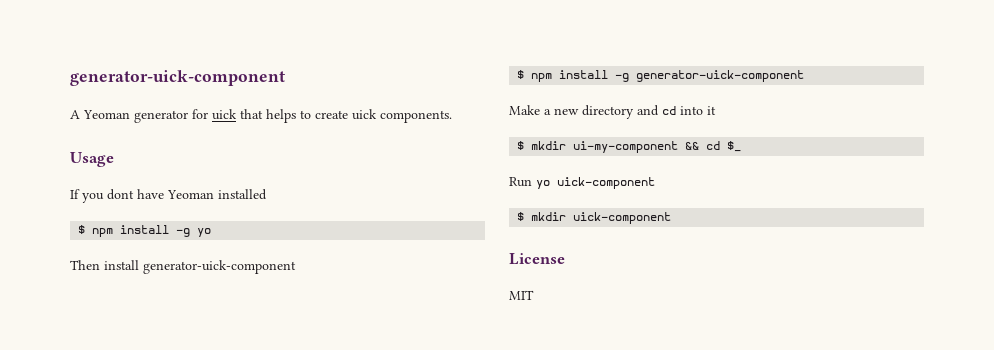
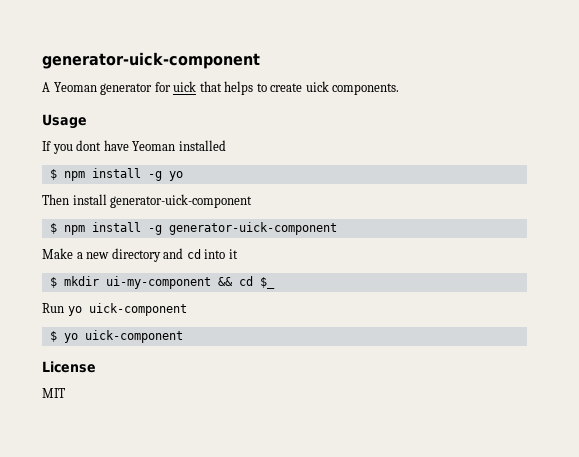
[531,212,567,221] mkdir -> [63,333,78,343] yo

